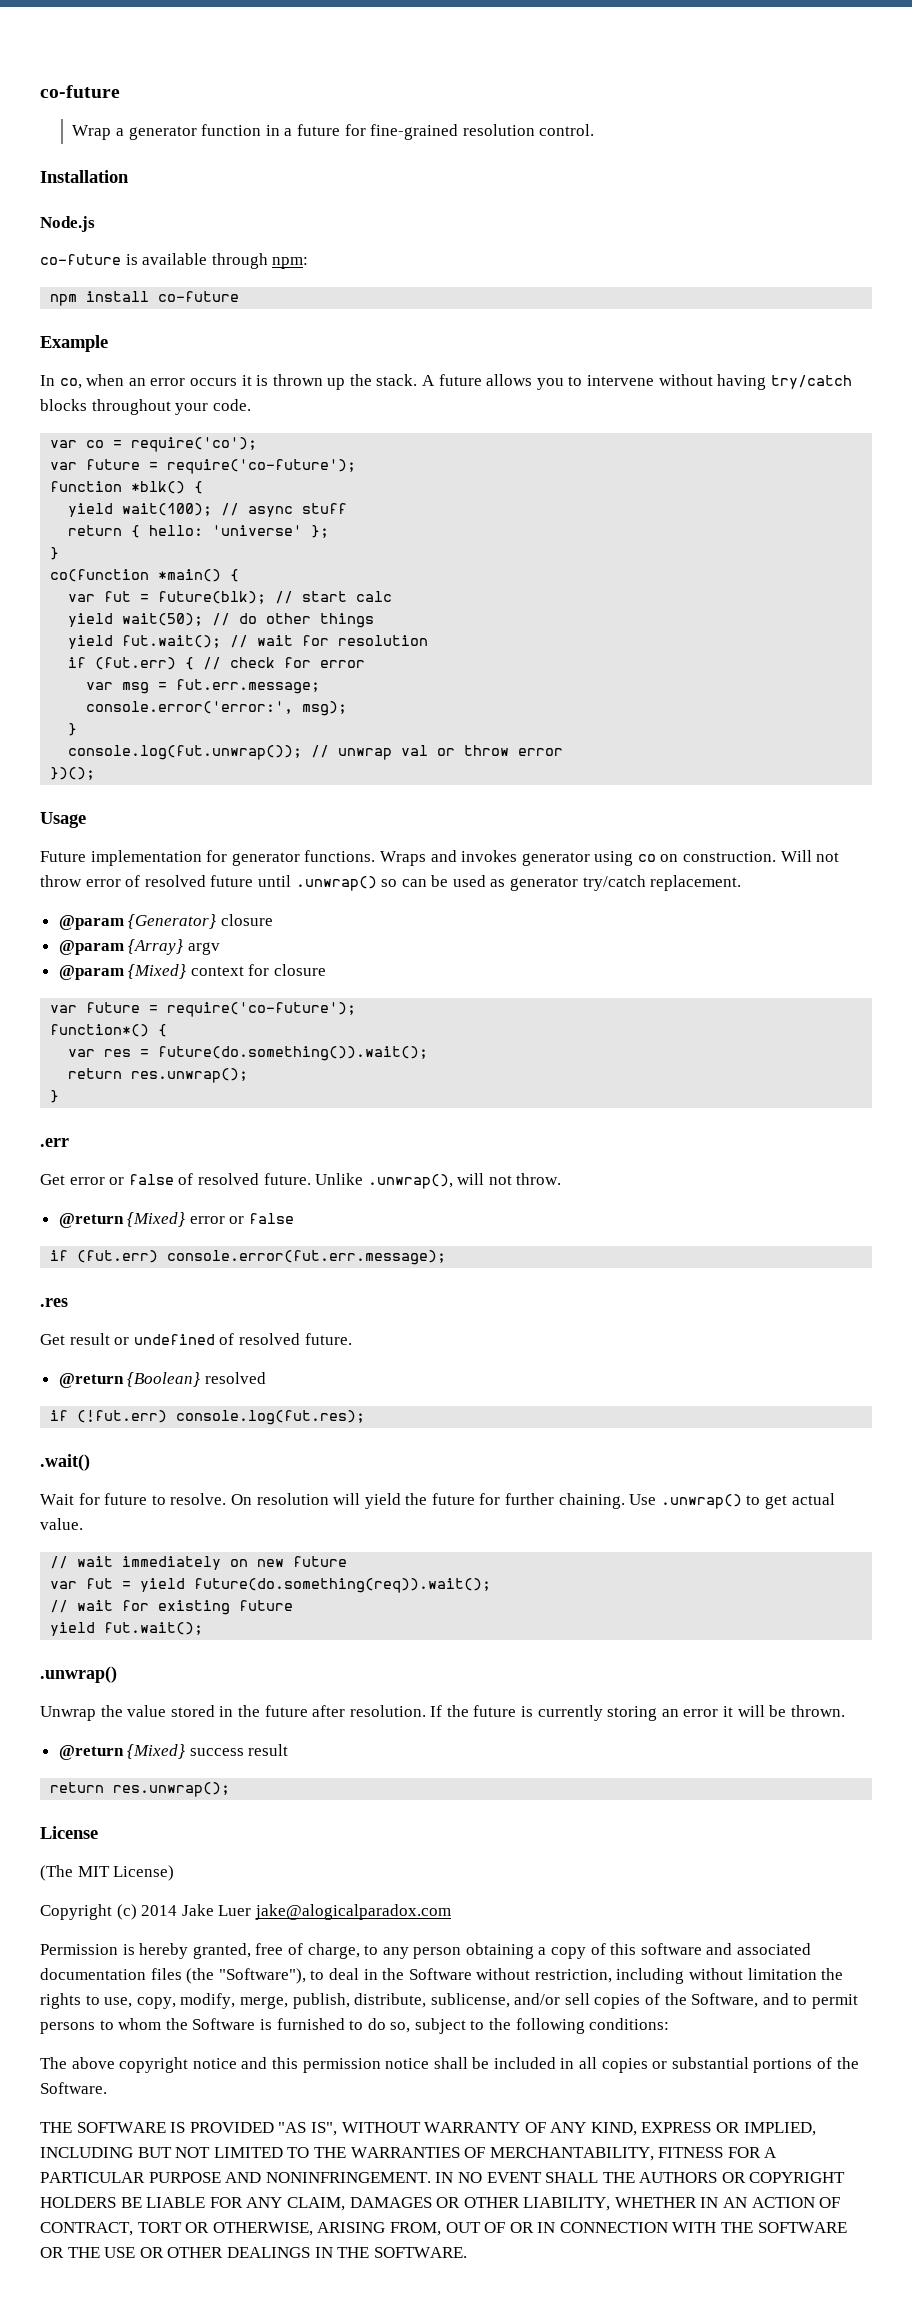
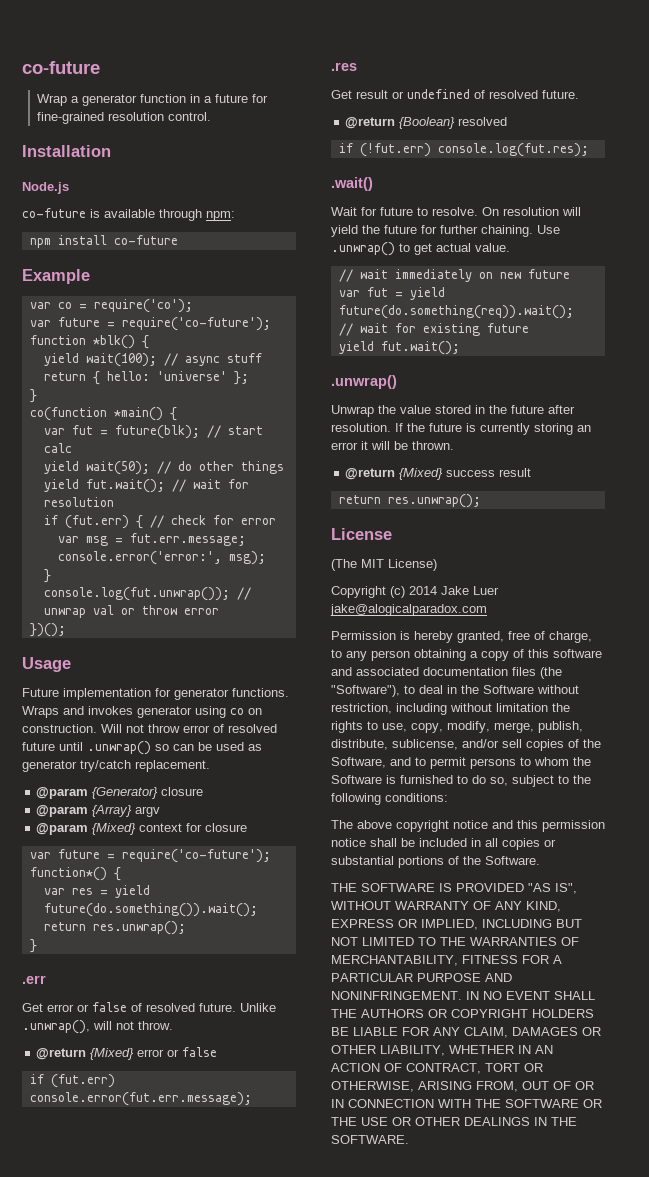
[40,374,852,390] [40,399,251,415] // In co, when an error occurs it is thrown up the stack. A future allows you to intervene without having try/catch blocks throughout your code. -> (90, 276) none
(150, 1053) none -> [114,885,150,898] yield

